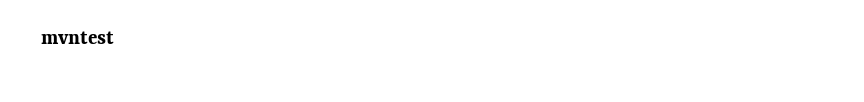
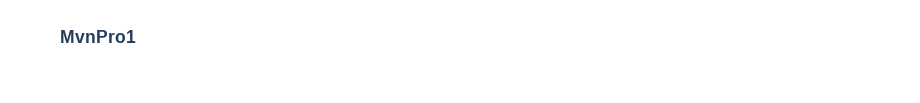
[41,31,114,44] mvntest -> [60,30,136,43] MvnPro1

